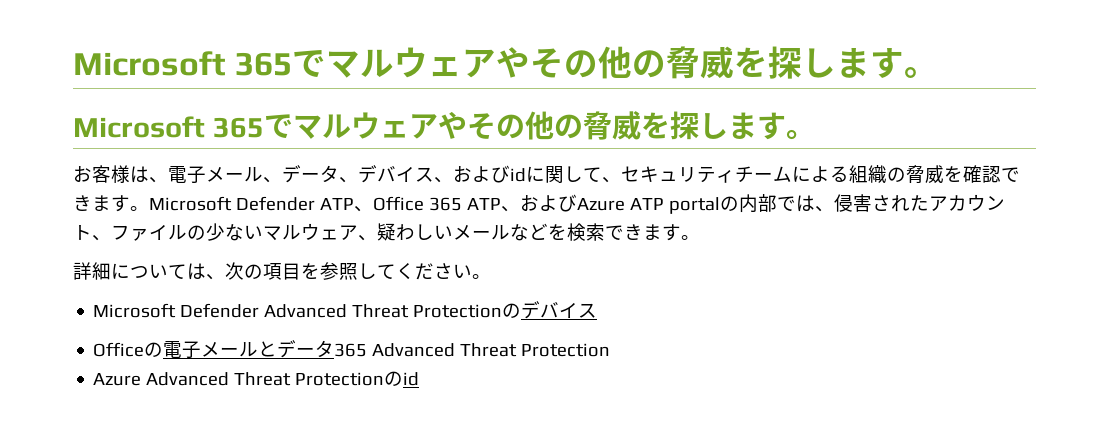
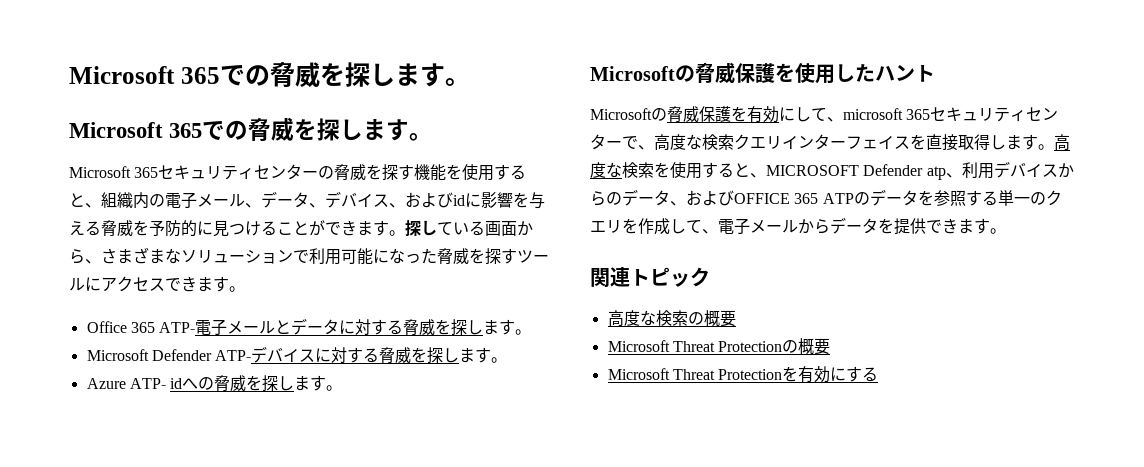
[73,46,633,79] Microsoft 365でマルウェアやその他 -> [69,65,245,86] Microsoft 365で
[292,111,815,140] [73,165,168,183] マルウェアやその他の脅威を探します。 // お客様は、 -> [225,117,433,141] [69,164,527,181] [69,192,165,209] の脅威を探します。 // Microsoft 365セキュリティセンターの脅威を探す機能を使用すると、組織内の
[545,165,1020,184] [73,194,1005,214] [73,223,700,241] [73,262,491,280] [93,301,598,319] [93,342,164,357] 関して、セキュリティチームによる組織の脅威を確認できます。Microsoft Defender ATP、Office 365 ATP、およびAzure ATP portalの内部では、侵害されたアカウント、ファイルの少ないマルウェア、疑わしいメールなどを検索できます。 // 詳細については、次の項目を参照してください。 // Microsoft Defender Advanced Threat Protectionのデバイス // Officeの -> [481,192,545,209] [69,220,533,237] [69,247,549,265] [69,276,245,292] [86,321,196,333] 影響を与える脅威を予防的に見つけることができます。探している画面から、さまざまなソリューションで利用可能になった脅威を探すツールにアクセスできます。 // Office 365 ATP-
[334,343,611,357] [93,371,420,386] 365 Advanced Threat Protection // Azure Advanced Threat Protectionのid -> [339,319,532,336] [86,346,508,364] [86,375,343,392] [590,62,935,84] [590,106,1059,123] [590,134,1070,151] [590,161,1074,180] [590,189,1062,206] [590,217,1006,235] [590,266,710,287] [607,310,736,327] [607,338,831,355] [607,366,879,383] に対する脅威を探します。 // Microsoft Defender ATP-デバイスに対する脅威を探します。 // Azure ATP- idへの脅威を探します。 // Microsoftの脅威保護を使用したハント // Microsoftの脅威保護を有効にして、microsoft 365セキュリティセンターで、高度な検索クエリインターフェイスを直接取得します。高度な検索を使用すると、MICROSOFT Defender atp、利用デバイスからのデータ、およびOFFICE 365 ATPのデータを参照する単一のクエリを作成して、電子メールからデータを提供できます。 // 関連トピック // 高度な検索の概要 // Microsoft Threat Protectionの概要 // Microsoft Threat Protectionを有効にする

